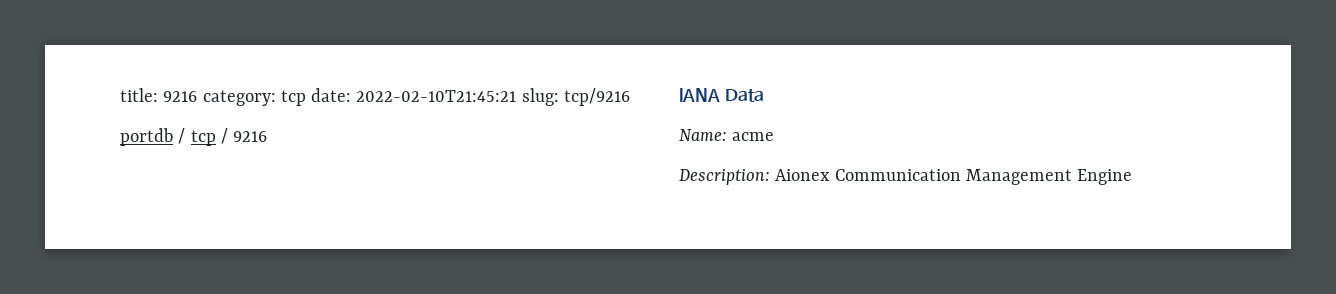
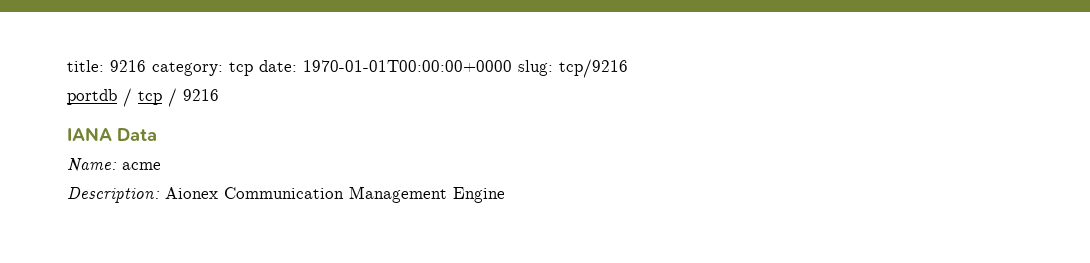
[356,90,517,102] 2022-02-10T21:45:21 -> [303,60,512,72] 1970-01-01T00:00:00+0000

